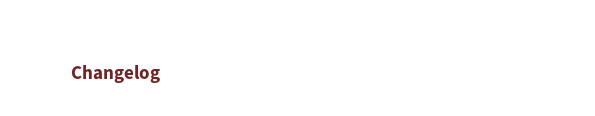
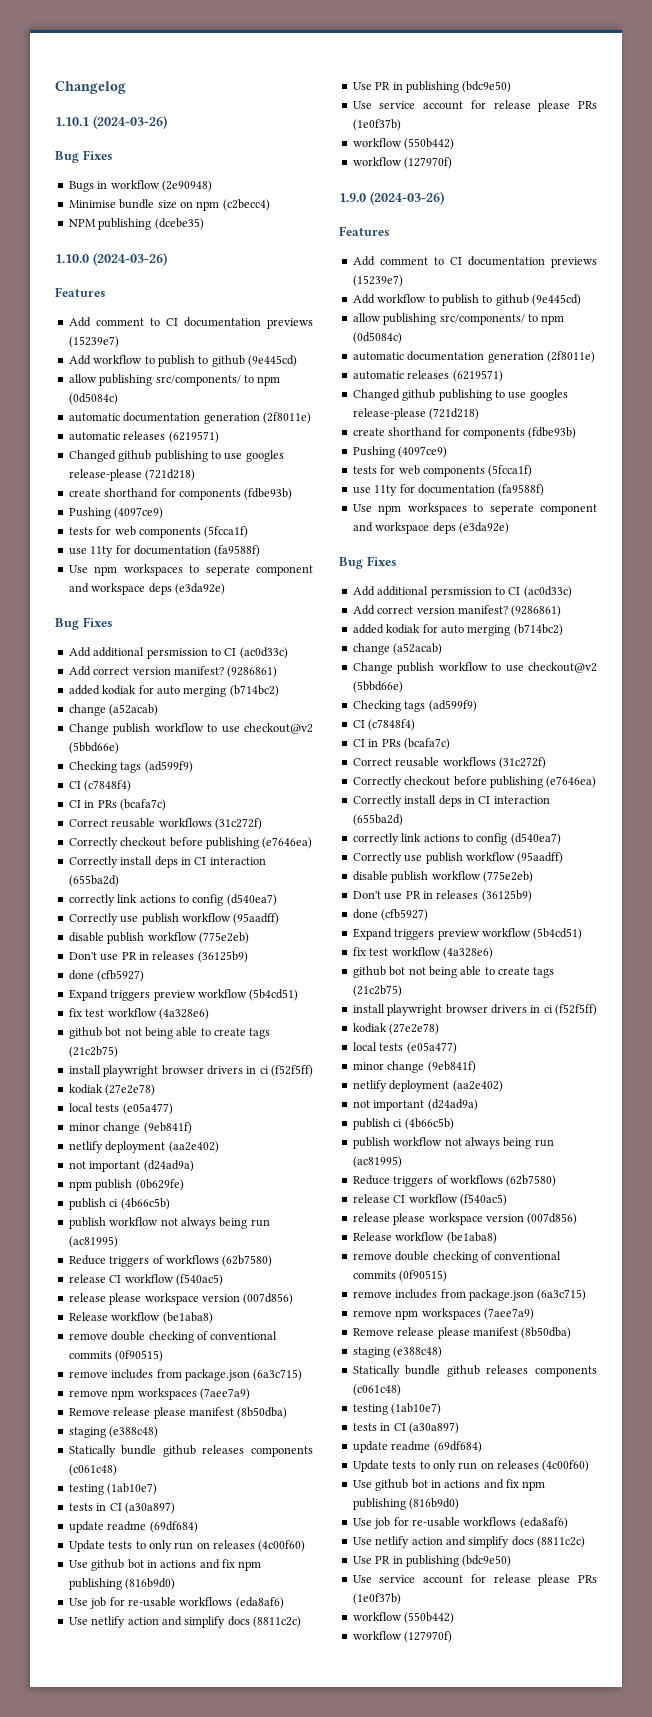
(160, 74) none -> [55,115,167,129] [55,150,113,163] [68,180,212,192] [68,199,270,211] [68,218,204,230] [55,252,167,266] [55,287,106,297] [68,317,313,329] [68,336,119,348] [68,355,297,367] [68,374,281,386] [68,393,118,405] [68,412,311,424] [68,431,219,443] [68,450,284,462] [68,469,196,481] [68,488,293,500] [68,507,164,519] [68,526,249,538] [68,545,261,557] [68,564,313,576] [68,583,225,595] [55,617,113,630] [68,647,288,659] [68,666,278,678] [68,685,279,697] [68,704,159,716] [68,723,313,735] [68,742,119,754] [68,761,193,773] [68,780,132,792] [68,799,166,811] [68,818,262,830] [68,837,313,849] [68,856,266,868] [68,875,119,887] [68,894,277,906] [68,913,280,925] [68,932,249,944] [68,951,248,963] [68,970,145,982] [68,989,299,1001] [68,1008,209,1020] [68,1027,271,1039] [68,1046,118,1058] [68,1065,313,1077] [68,1084,156,1096] [68,1103,173,1115] [68,1122,192,1134] [68,1141,219,1153] [68,1160,194,1172] [68,1179,184,1191] [68,1198,170,1210] [68,1217,270,1229] [68,1236,118,1248] [68,1255,273,1267] [68,1274,223,1286] [68,1293,294,1305] [68,1312,213,1324] [68,1331,278,1343] [68,1350,164,1362] [68,1369,303,1381] [68,1388,250,1400] [68,1407,288,1419] [68,1426,159,1438] [68,1445,313,1457] [68,1464,117,1476] [68,1483,158,1495] [68,1502,175,1514] [68,1521,198,1533] [68,1540,306,1552] [68,1559,262,1571] [68,1578,176,1590] [68,1597,284,1609] [68,1616,301,1628] [352,81,512,93] [352,100,597,112] [352,119,401,131] [352,138,455,150] [352,157,453,169] [339,191,444,205] [339,226,390,236] [352,256,597,268] [352,275,403,287] [352,294,581,306] [352,313,565,325] [352,332,402,344] [352,351,595,363] [352,370,503,382] [352,389,568,401] [352,408,480,420] [352,427,577,439] [352,446,448,458] [352,465,533,477] [352,484,545,496] [352,503,597,515] [352,522,509,534] [339,556,397,569] [352,586,572,598] [352,605,562,617] [352,624,563,636] [352,643,443,655] [352,662,597,674] [352,681,403,693] [352,700,477,712] [352,719,416,731] [352,738,450,750] [352,757,546,769] [352,776,597,788] [352,795,550,807] [352,814,403,826] [352,833,561,845] [352,852,564,864] [352,871,533,883] [352,890,532,902] [352,909,429,921] [352,928,583,940] [352,947,493,959] [352,966,555,978] [352,985,402,997] [352,1004,597,1016] [352,1023,440,1035] [352,1042,457,1054] [352,1061,476,1073] [352,1080,503,1092] [352,1099,478,1111] [352,1118,454,1130] [352,1137,554,1149] [352,1156,402,1168] [352,1175,557,1187] [352,1194,507,1206] [352,1213,578,1225] [352,1232,497,1244] [352,1251,562,1263] [352,1270,448,1282] [352,1289,587,1301] [352,1308,534,1320] [352,1327,572,1339] [352,1346,443,1358] [352,1365,597,1377] [352,1384,401,1396] [352,1403,442,1415] [352,1422,459,1434] [352,1441,482,1453] [352,1460,590,1472] [352,1479,546,1491] [352,1498,460,1510] [352,1517,568,1529] [352,1536,585,1548] [352,1555,512,1567] [352,1574,597,1586] [352,1593,401,1605] [352,1612,455,1624] [352,1631,453,1643] // 1.10.1 (2024-03-26) // Bug Fixes // Bugs in workflow (2e90948) // Minimise bundle size on npm (c2becc4) // NPM publishing (dcebe35) // 1.10.0 (2024-03-26) // Features // Add comment to CI documentation previews (15239e7) // Add workflow to publish to github (9e445cd) // allow publishing src/components/ to npm (0d5084c) // automatic documentation generation (2f8011e) // automatic releases (6219571) // Changed github publishing to use googles release-please (721d218) // create shorthand for components (fdbe93b) // Pushing (4097ce9) // tests for web components (5fcca1f) // use 11ty for documentation (fa9588f) // Use npm workspaces to seperate component and workspace deps (e3da92e) // Bug Fixes // Add additional persmission to CI (ac0d33c) // Add correct version manifest? (9286861) // added kodiak for auto merging (b714bc2) // change (a52acab) // Change publish workflow to use checkout@v2 (5bbd66e) // Checking tags (ad599f9) // CI (c7848f4) // CI in PRs (bcafa7c) // Correct reusable workflows (31c272f) // Correctly checkout before publishing (e7646ea) // Correctly install deps in CI interaction (655ba2d) // correctly link actions to config (d540ea7) // Correctly use publish workflow (95aadff) // disable publish workflow (775e2eb) // Don't use PR in releases (36125b9) // done (cfb5927) // Expand triggers preview workflow (5b4cd51) // fix test workflow (4a328e6) // github bot not being able to create tags (21c2b75) // install playwright browser drivers in ci (f52f5ff) // kodiak (27e2e78) // local tests (e05a477) // minor change (9eb841f) // netlify deployment (aa2e402) // not important (d24ad9a) // npm publish (0b629fe) // publish ci (4b66c5b) // publish workflow not always being run (ac81995) // Reduce triggers of workflows (62b7580) // release CI workflow (f540ac5) // release please workspace version (007d856) // Release workflow (be1aba8) // remove double checking of conventional commits (0f90515) // remove includes from package.json (6a3c715) // remove npm workspaces (7aee7a9) // Remove release please manifest (8b50dba) // staging (e388c48) // Statically bundle github releases components (c061c48) // testing (1ab10e7) // tests in CI (a30a897) // update readme (69df684) // Update tests to only run on releases (4c00f60) // Use github bot in actions and fix npm publishing (816b9d0) // Use job for re-usable workflows (eda8af6) // Use netlify action and simplify docs (8811c2c) // Use PR in publishing (bdc9e50) // Use service account for release please PRs (1e0f37b) // workflow (550b442) // workflow (127970f) // 1.9.0 (2024-03-26) // Features // Add comment to CI documentation previews (15239e7) // Add workflow to publish to github (9e445cd) // allow publishing src/components/ to npm (0d5084c) // automatic documentation generation (2f8011e) // automatic releases (6219571) // Changed github publishing to use googles release-please (721d218) // create shorthand for components (fdbe93b) // Pushing (4097ce9) // tests for web components (5fcca1f) // use 11ty for documentation (fa9588f) // Use npm workspaces to seperate component and workspace deps (e3da92e) // Bug Fixes // Add additional persmission to CI (ac0d33c) // Add correct version manifest? (9286861) // added kodiak for auto merging (b714bc2) // change (a52acab) // Change publish workflow to use checkout@v2 (5bbd66e) // Checking tags (ad599f9) // CI (c7848f4) // CI in PRs (bcafa7c) // Correct reusable workflows (31c272f) // Correctly checkout before publishing (e7646ea) // Correctly install deps in CI interaction (655ba2d) // correctly link actions to config (d540ea7) // Correctly use publish workflow (95aadff) // disable publish workflow (775e2eb) // Don't use PR in releases (36125b9) // done (cfb5927) // Expand triggers preview workflow (5b4cd51) // fix test workflow (4a328e6) // github bot not being able to create tags (21c2b75) // install playwright browser drivers in ci (f52f5ff) // kodiak (27e2e78) // local tests (e05a477) // minor change (9eb841f) // netlify deployment (aa2e402) // not important (d24ad9a) // publish ci (4b66c5b) // publish workflow not always being run (ac81995) // Reduce triggers of workflows (62b7580) // release CI workflow (f540ac5) // release please workspace version (007d856) // Release workflow (be1aba8) // remove double checking of conventional commits (0f90515) // remove includes from package.json (6a3c715) // remove npm workspaces (7aee7a9) // Remove release please manifest (8b50dba) // staging (e388c48) // Statically bundle github releases components (c061c48) // testing (1ab10e7) // tests in CI (a30a897) // update readme (69df684) // Update tests to only run on releases (4c00f60) // Use github bot in actions and fix npm publishing (816b9d0) // Use job for re-usable workflows (eda8af6) // Use netlify action and simplify docs (8811c2c) // Use PR in publishing (bdc9e50) // Use service account for release please PRs (1e0f37b) // workflow (550b442) // workflow (127970f)

